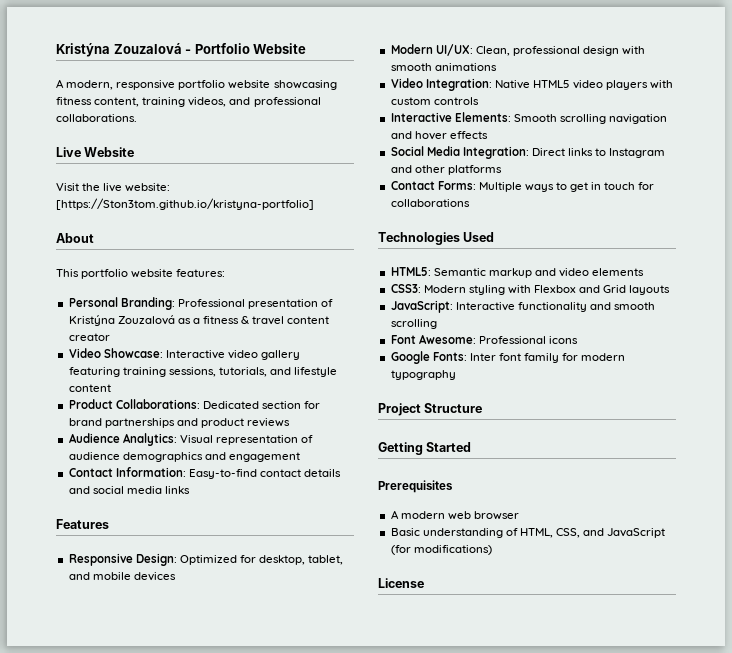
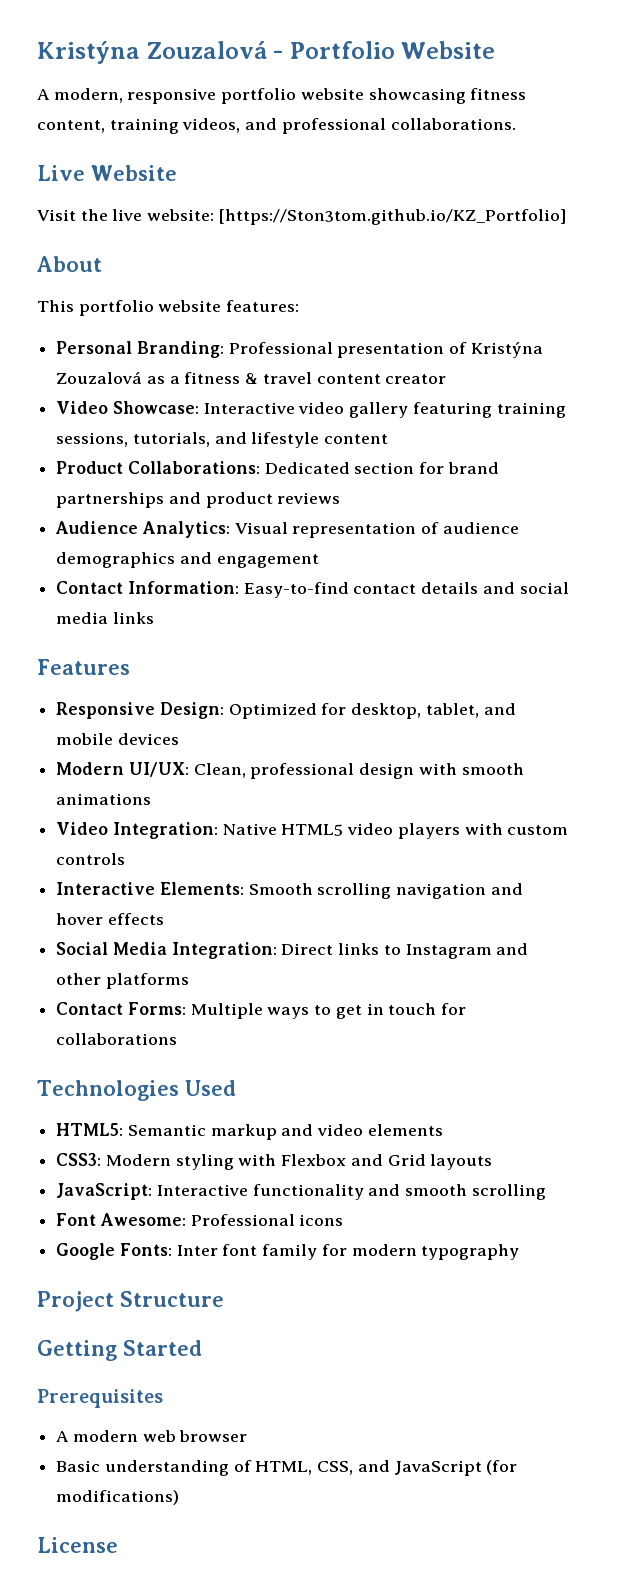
[56,198,314,210] [https://Ston3tom.github.io/kristyna-portfolio] -> [218,209,566,225] [https://Ston3tom.github.io/KZ_Portfolio]

